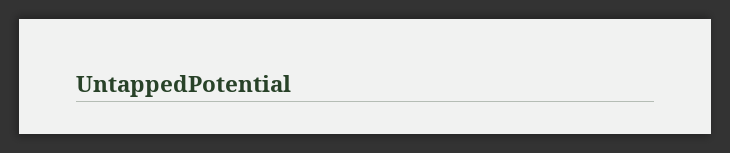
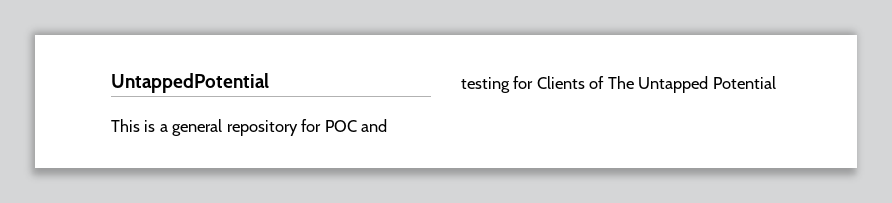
(291, 86) none -> [111,119,388,136] [461,76,776,93] // This is a general repository for POC and testing for Clients of The Untapped Potential

